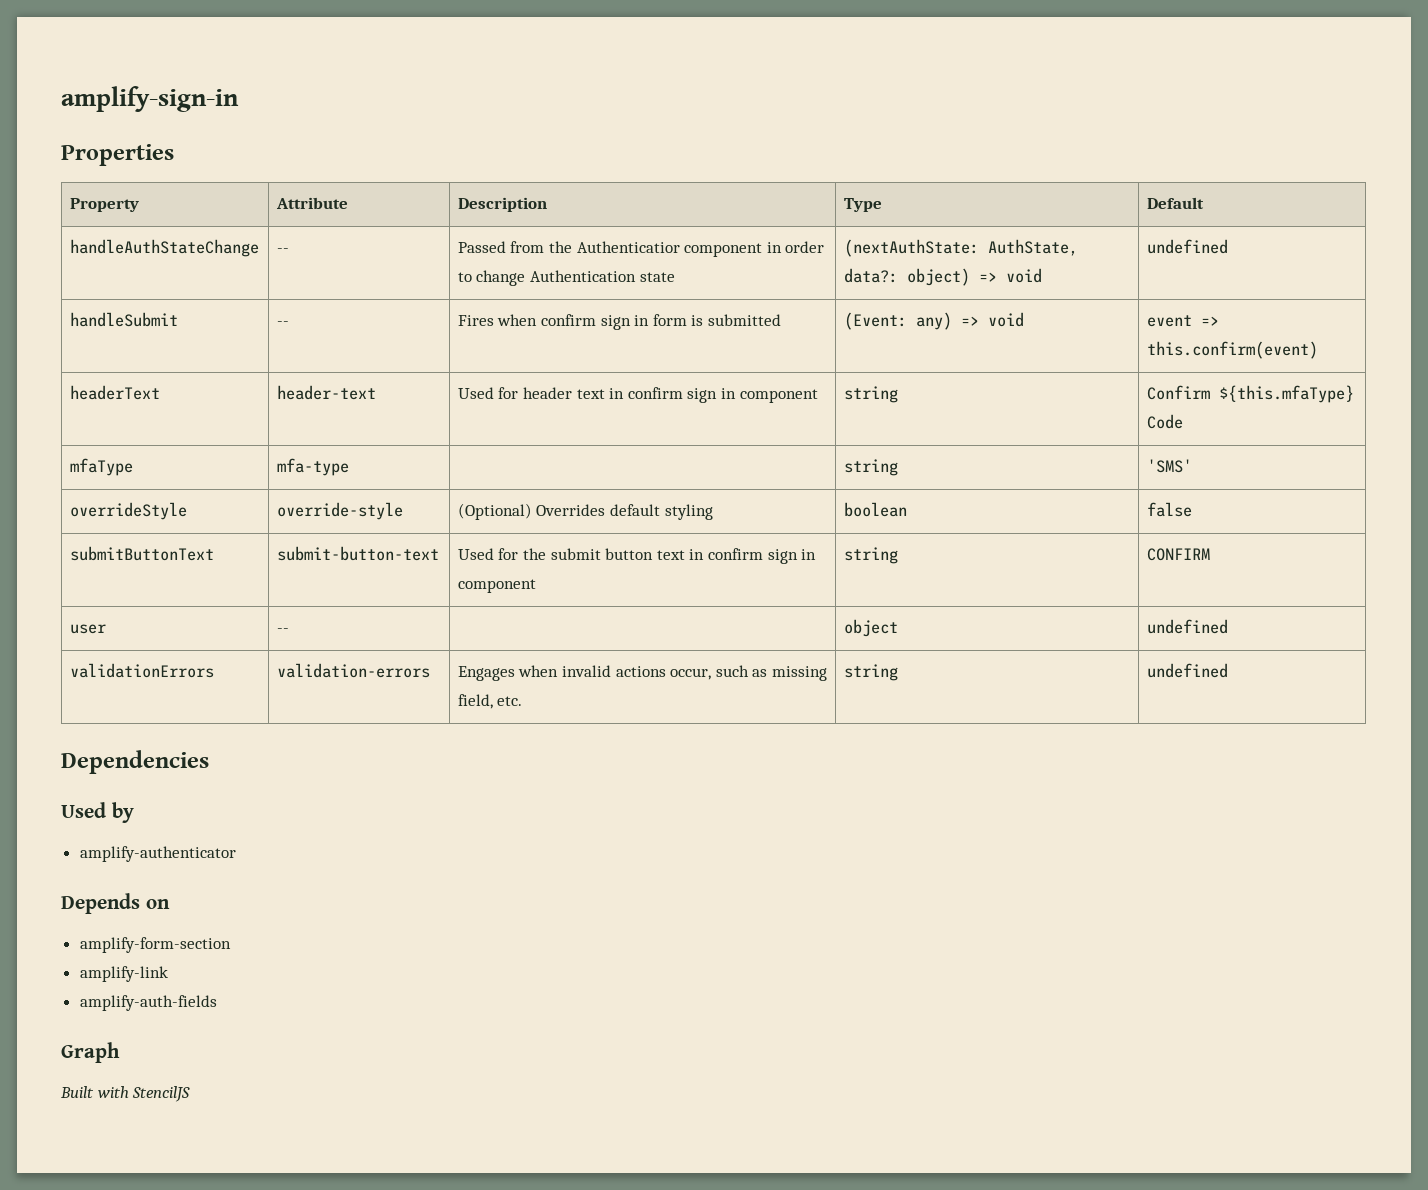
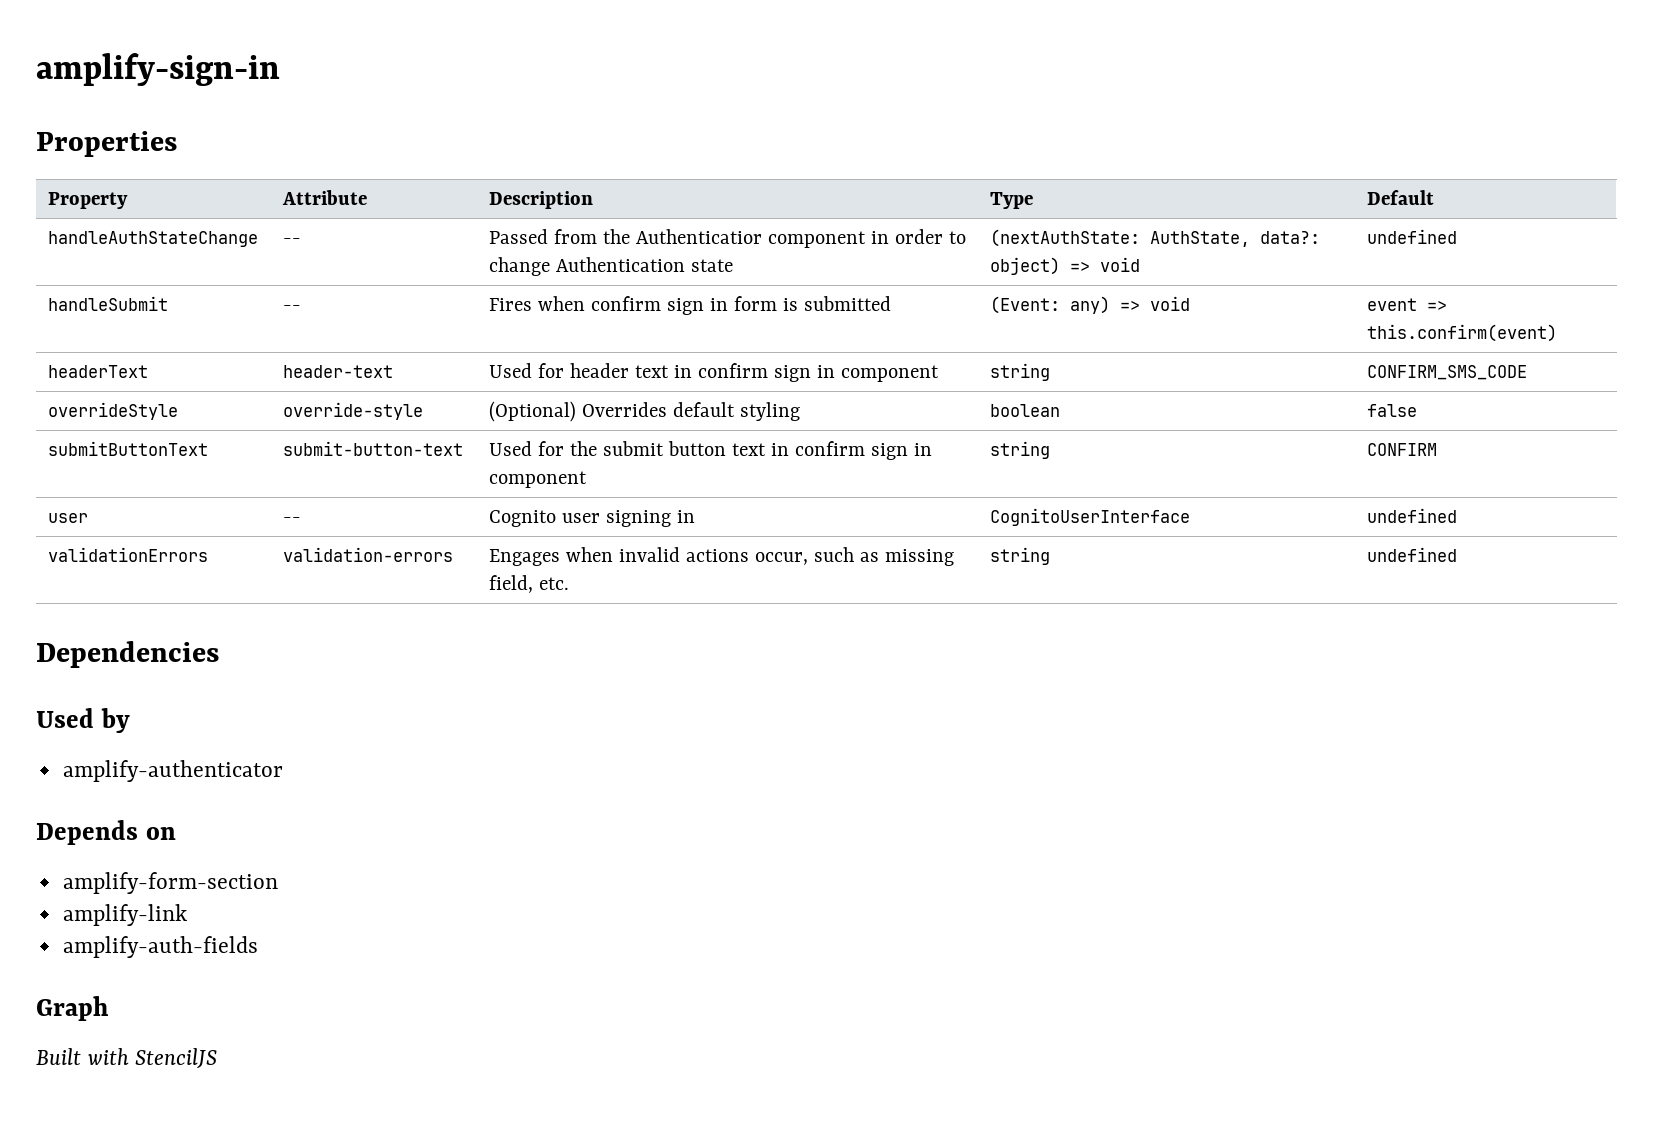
[1146,385,1354,403] [1146,414,1183,429] [69,458,133,476] [276,458,349,476] [843,459,898,476] [1146,459,1192,473] Confirm ${this.mfaType} Code // mfaType | mfa-type | | string | 'SMS' -> [1367,365,1528,380] CONFIRM_SMS_CODE
[843,619,898,637] | object -> [489,510,696,527] [990,508,1191,526] Cognito user signing in | CognitoUserInterface

